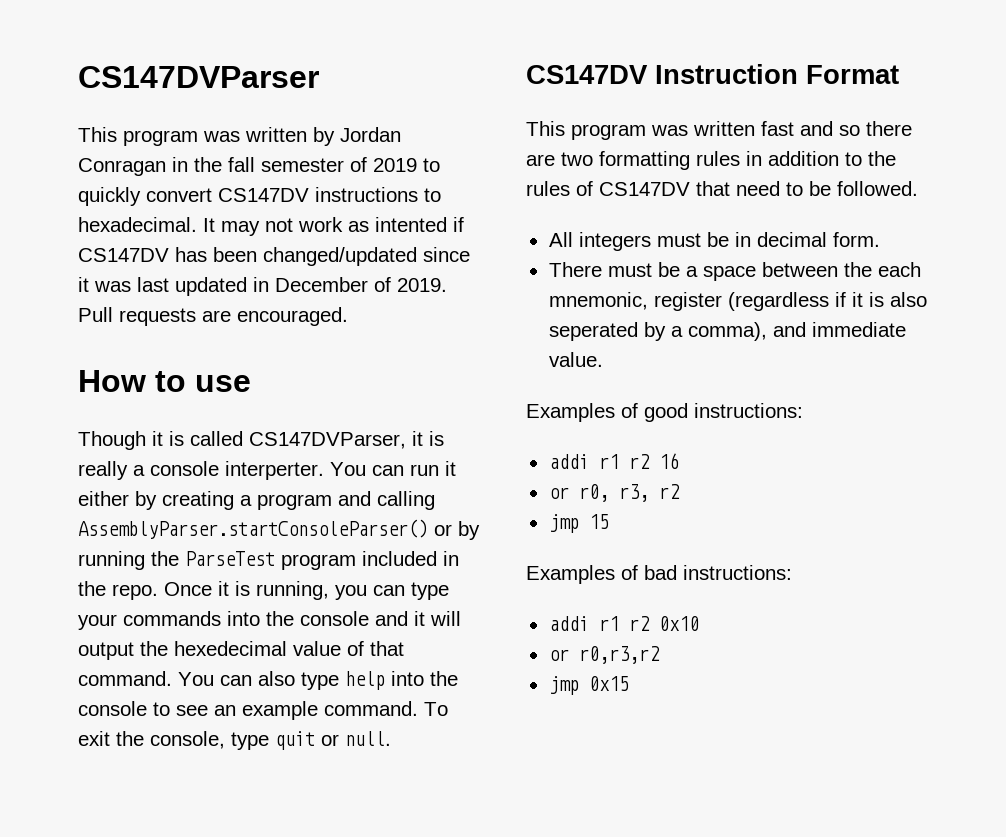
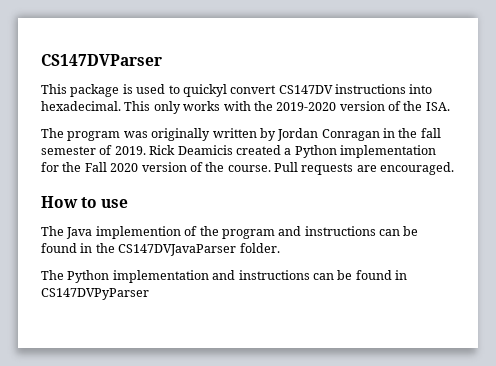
[123,130,240,146] program was -> [70,84,433,97] [41,101,450,114] [41,128,211,141] package is used to quickyl convert CS147DV instructions into hexadecimal. This only works with the 2019-2020 version of the ISA. // The program was originally
[373,158,440,172] [78,187,441,206] [78,217,464,236] [78,247,470,266] [78,277,447,296] 2019 to quickly convert CS147DV instructions to hexadecimal. It may not work as intented if CS147DV has been changed/updated since it was last updated in December of 2019. -> [114,145,436,158] [41,162,271,172] 2019. Rick Deamicis created a Python implementation for the Fall 2020 version of the course.
[78,431,444,450] [78,461,456,480] [78,491,435,510] [78,519,480,540] [78,551,459,570] [78,581,449,600] [78,611,461,630] [78,641,404,660] [78,671,458,690] [78,701,448,720] [78,731,391,750] [526,64,899,84] [526,121,912,140] [526,151,896,170] [526,181,918,196] [548,232,880,251] [548,262,921,281] [548,292,927,311] [548,322,906,341] [548,352,603,367] [526,403,803,422] [548,453,679,469] [548,484,680,502] [548,514,609,533] [526,565,792,584] [548,616,699,631] [548,646,660,664] [548,676,629,695] Though it is called CS147DVParser, it is really a console interperter. You can run it either by creating a program and calling AssemblyParser.startConsoleParser() or by running the ParseTest program included in the repo. Once it is running, you can type your commands into the console and it will output the hexedecimal value of that command. You can also type help into the console to see an example command. To exit the console, type quit or null. // CS147DV Instruction Format // This program was written fast and so there are two formatting rules in addition to the rules of CS147DV that need to be followed. // All integers must be in decimal form. // There must be a space between the each mnemonic, register (regardless if it is also seperated by a comma), and immediate value. // Examples of good instructions: // addi r1 r2 16 // or r0, r3, r2 // jmp 15 // Examples of bad instructions: // addi r1 r2 0x10 // or r0,r3,r2 // jmp 0x15 -> [41,226,419,239] [41,243,280,256] [41,270,407,283] [41,288,149,300] The Java implemention of the program and instructions can be found in the CS147DVJavaParser folder. // The Python implementation and instructions can be found in CS147DVPyParser

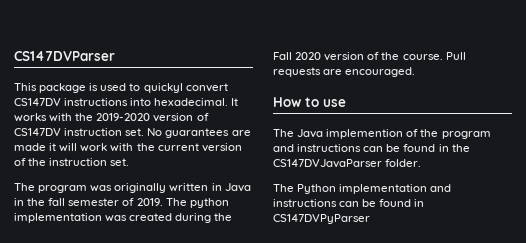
[124,101,181,114] This only -> [231,98,239,106] It
[403,101,450,111] the ISA. -> [14,128,251,138] [14,143,242,152] [14,158,130,166] CS147DV instruction set. No guarantees are made it will work with the current version of the instruction set.
[259,128,380,141] by Jordan Conragan -> [211,183,251,192] in Java
[149,145,436,158] [41,162,59,172] Rick Deamicis created a Python implementation for -> [165,198,229,208] [14,213,212,223] The python implementation was created during

